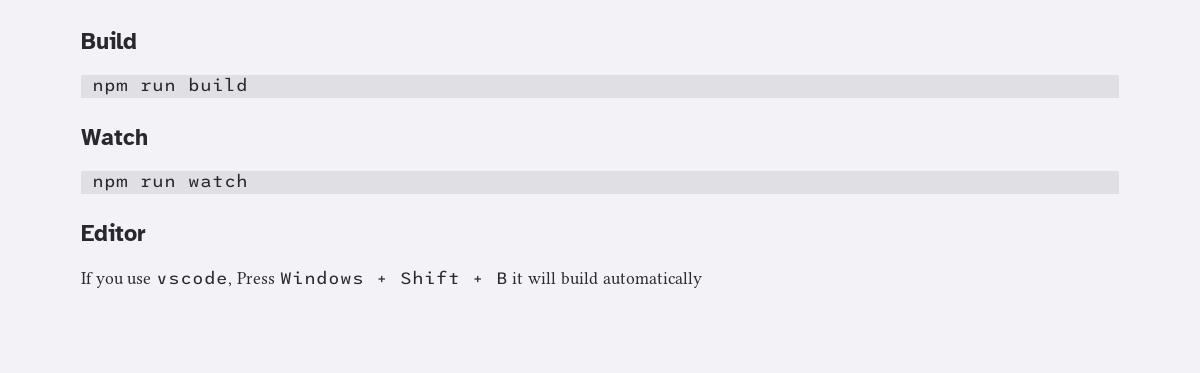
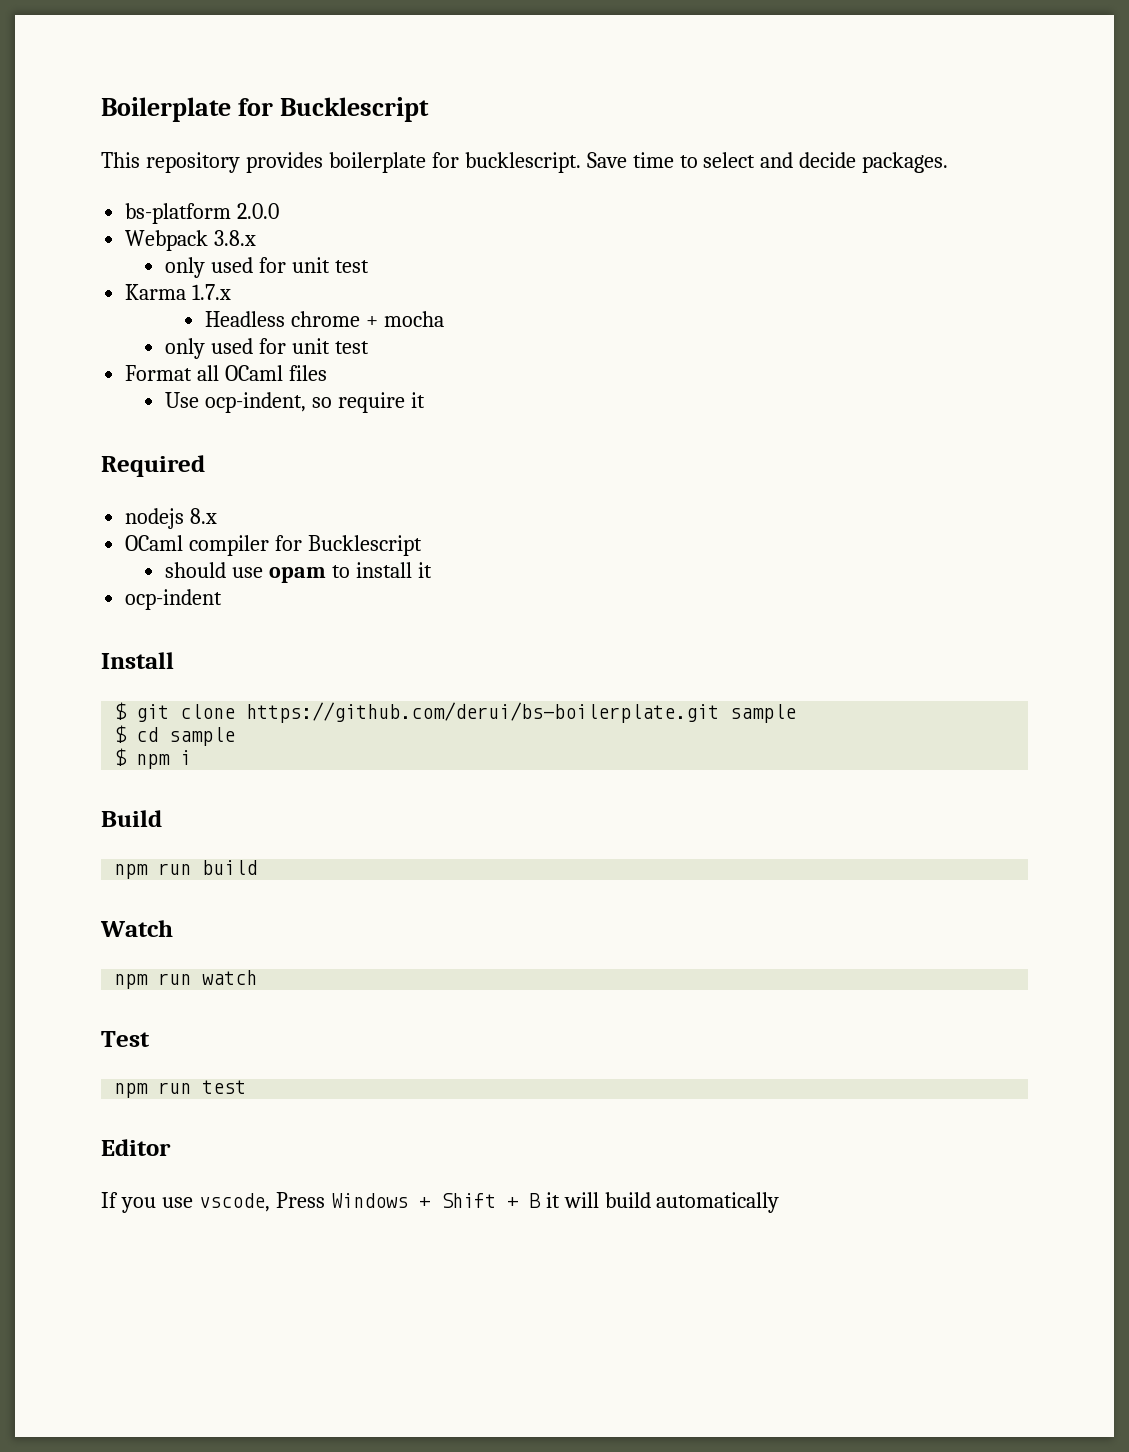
(81, 40) none -> [101,97,429,122] [101,152,949,173] [125,203,280,224] [125,230,257,251] [165,257,369,278] [125,284,232,300] [205,311,444,327] [165,338,369,359] [125,365,328,381] [165,392,425,413] [101,455,205,477] [125,508,218,529] [125,535,423,556] [165,562,432,583] [125,589,223,610] [101,652,174,669] [114,702,797,723] [114,725,236,746] [114,748,192,769] Boilerplate for Bucklescript // This repository provides boilerplate for bucklescript. Save time to select and decide packages. // bs-platform 2.0.0 // Webpack 3.8.x // only used for unit test // Karma 1.7.x // Headless chrome + mocha // only used for unit test // Format all OCaml files // Use ocp-indent, so require it // Required // nodejs 8.x // OCaml compiler for Bucklescript // should use opam to install it // ocp-indent // Install // $ git clone https://github.com/derui/bs-boilerplate.git sample // $ cd sample // $ npm i //
(248, 180) none -> [101,1031,150,1047] [114,1080,247,1098] // Test // npm run test

